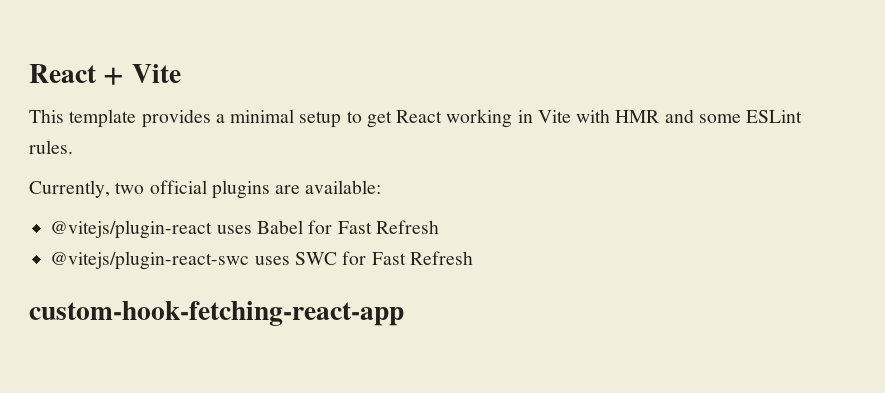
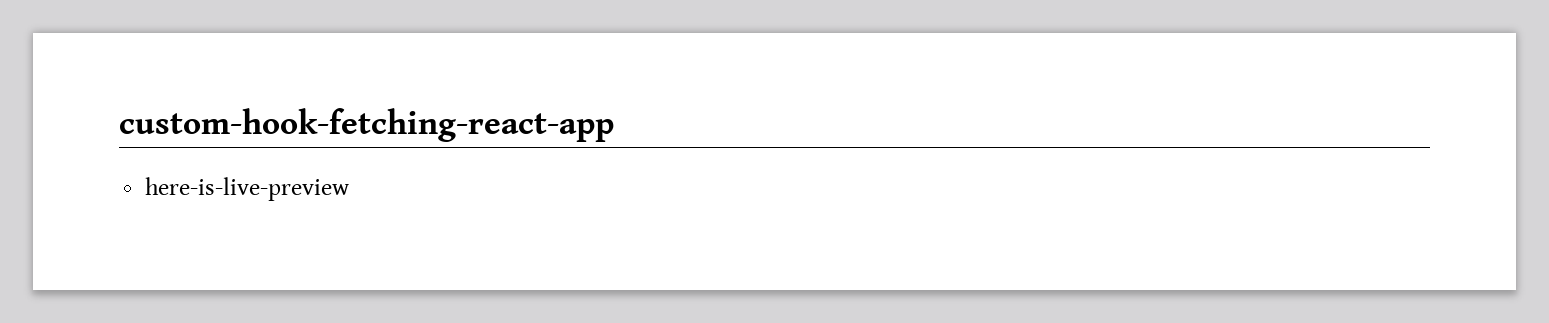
[29,64,181,85] [29,109,803,128] [29,140,73,154] [29,180,382,199] [50,220,439,239] [50,251,473,270] [29,301,404,326] React + Vite // This template provides a minimal setup to get React working in Vite with HMR and some ESLint rules. // Currently, two official plugins are available: // @vitejs/plugin-react uses Babel for Fast Refresh // @vitejs/plugin-react-swc uses SWC for Fast Refresh // custom-hook-fetching-react-app -> [119,108,614,142] [145,177,350,201] custom-hook-fetching-react-app // here-is-live-preview

